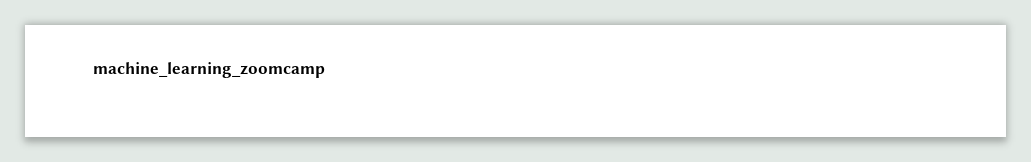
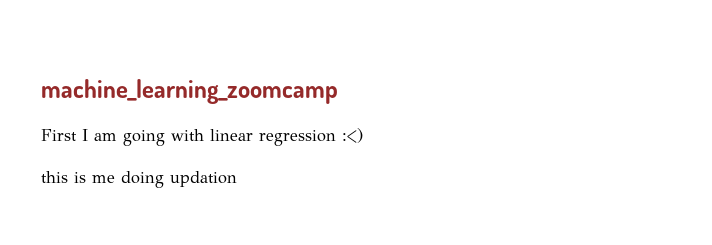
(325, 70) none -> [41,128,363,146] [41,171,237,188] // First I am going with linear regression :<) // this is me doing updation

